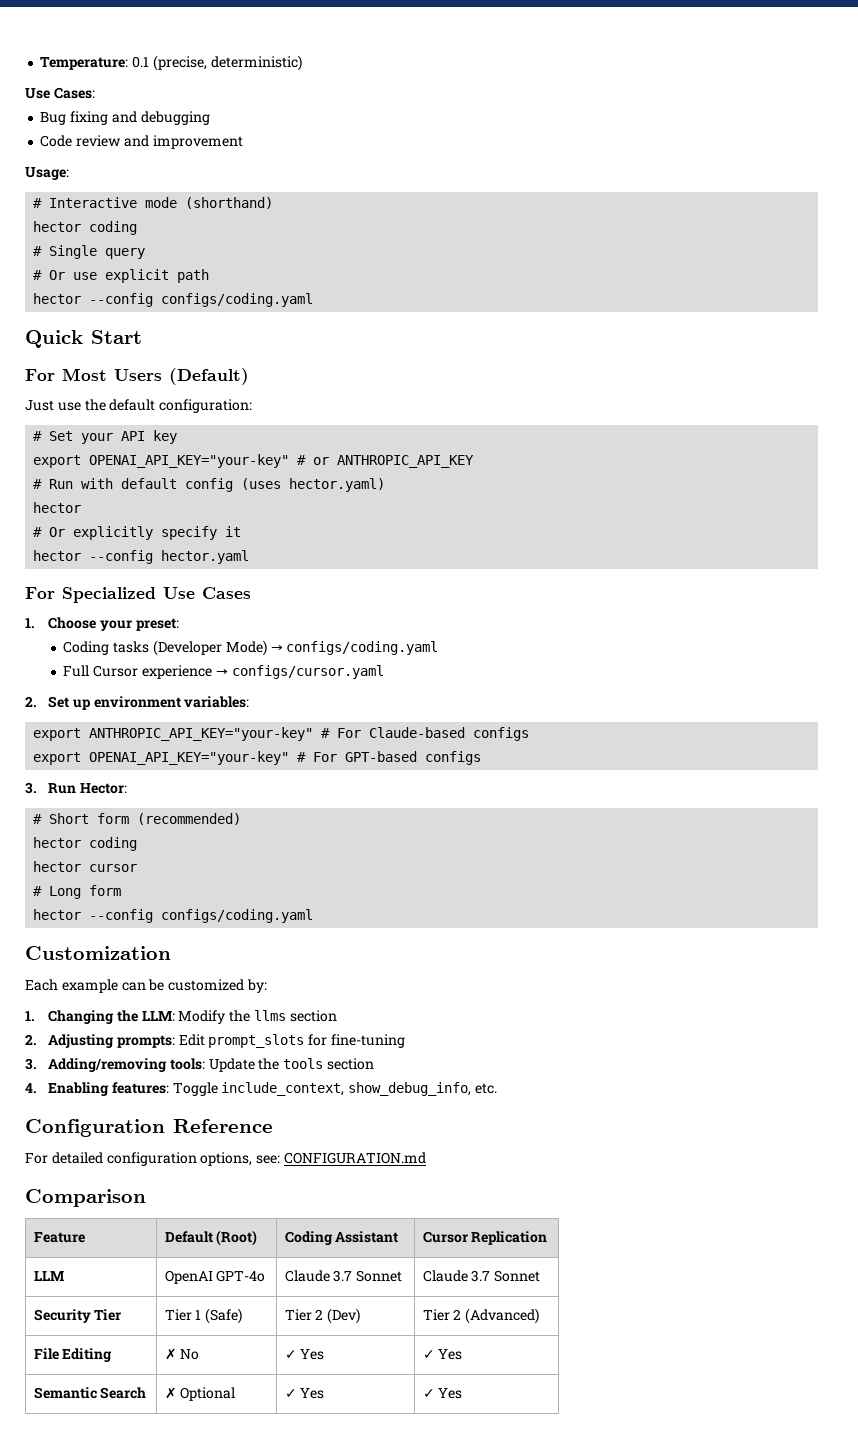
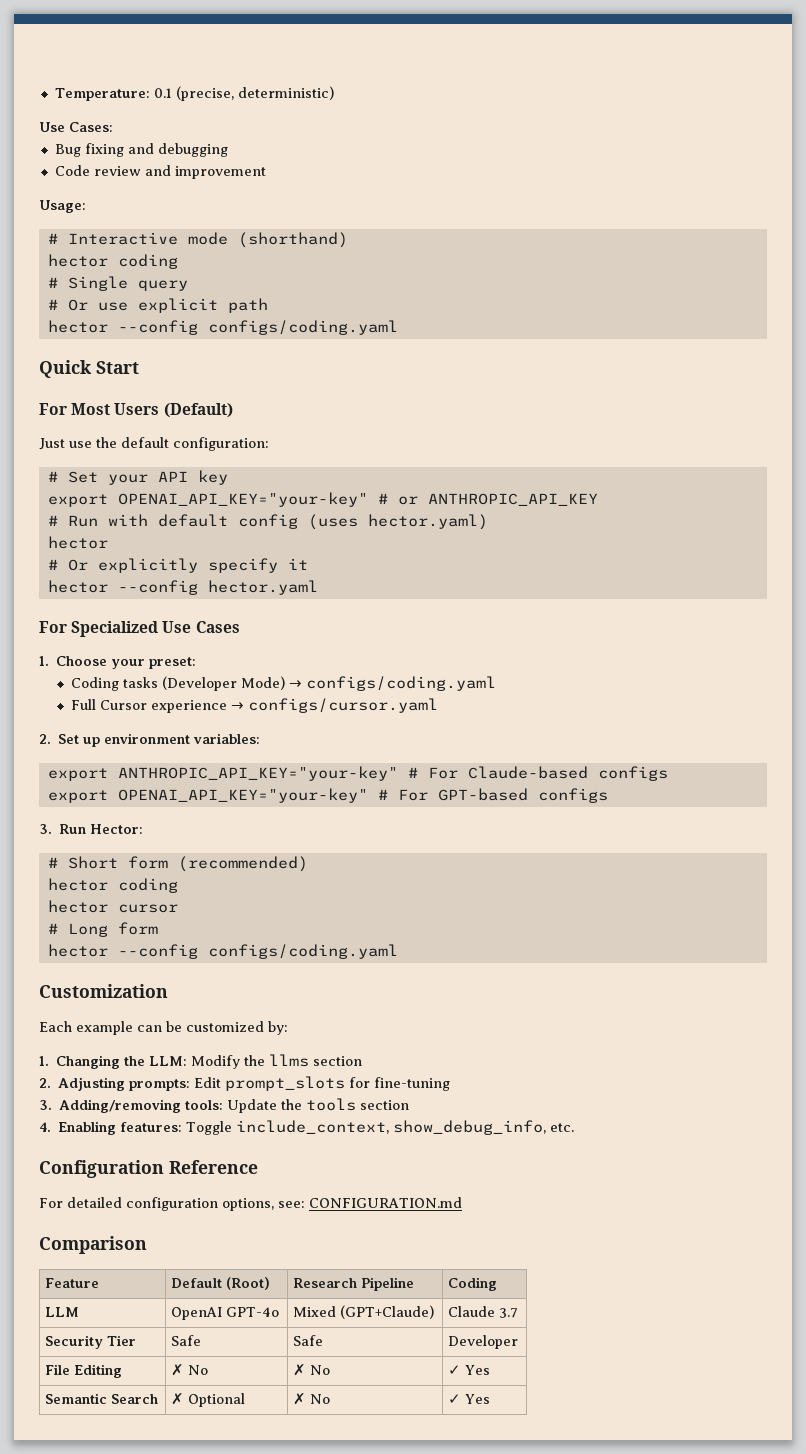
[284,1231,399,1245] [422,1231,548,1245] | Coding Assistant | Cursor Replication -> [292,1277,414,1291] [447,1277,497,1291] | Research Pipeline | Coding
[284,1270,403,1282] [422,1270,541,1282] Claude 3.7 Sonnet | Claude 3.7 Sonnet -> [292,1305,434,1319] [447,1306,518,1318] Mixed (GPT+Claude) | Claude 3.7
[164,1308,243,1324] [284,1308,361,1324] [422,1308,540,1324] Tier 1 (Safe) | Tier 2 (Dev) | Tier 2 (Advanced) -> [170,1335,201,1346] [292,1335,323,1346] [447,1335,518,1349] Safe | Safe | Developer
[284,1349,325,1360] ✓ Yes -> [292,1364,330,1376] ✗ No
[284,1388,325,1399] ✓ Yes -> [292,1393,330,1405] ✗ No

